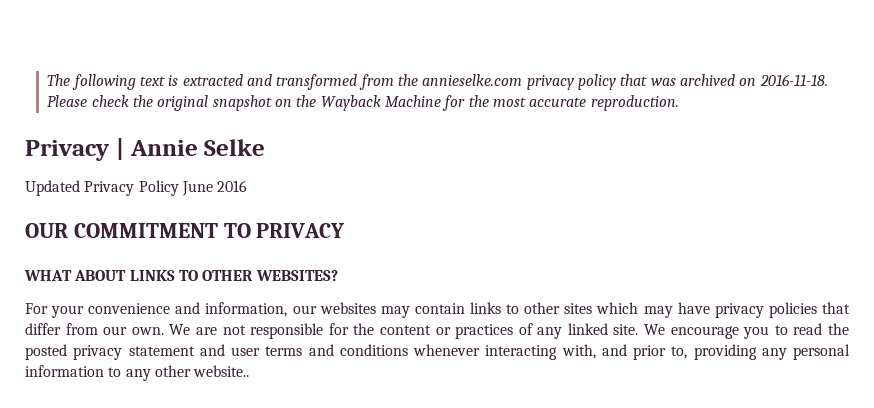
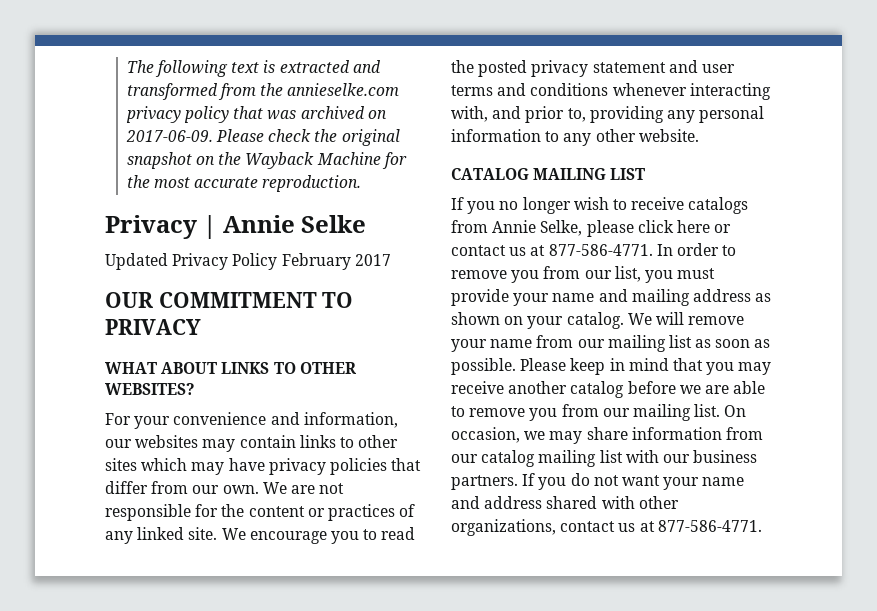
[759,74,828,86] 2016-11-18. -> [125,130,213,142] 2017-06-09.
[181,180,248,196] June 2016 -> [281,253,391,270] February 2017
[193,365,250,377] website.. -> [638,129,699,142] [451,168,646,180] [451,197,749,214] [451,220,732,237] [451,243,737,256] [451,266,716,283] [451,289,772,306] [451,312,745,329] [451,335,771,352] [451,358,772,375] [451,381,766,398] [451,404,747,421] [451,427,763,444] [451,450,758,467] [451,473,745,490] [451,496,679,509] [451,519,762,536] website. // CATALOG MAILING LIST // If you no longer wish to receive catalogs from Annie Selke, please click here or contact us at 877-586-4771. In order to remove you from our list, you must provide your name and mailing address as shown on your catalog. We will remove your name from our mailing list as soon as possible. Please keep in mind that you may receive another catalog before we are able to remove you from our mailing list. On occasion, we may share information from our catalog mailing list with our business partners. If you do not want your name and address shared with other organizations, contact us at 877-586-4771.

